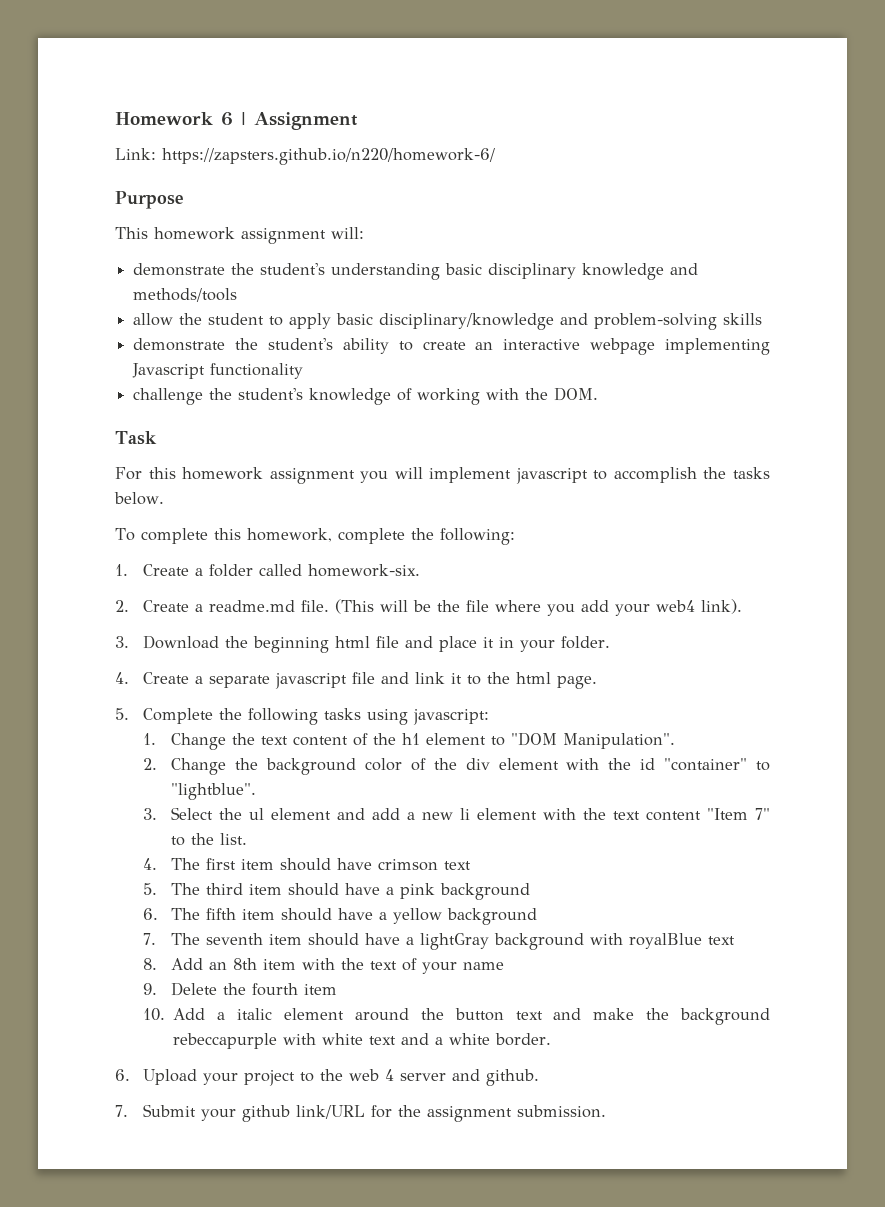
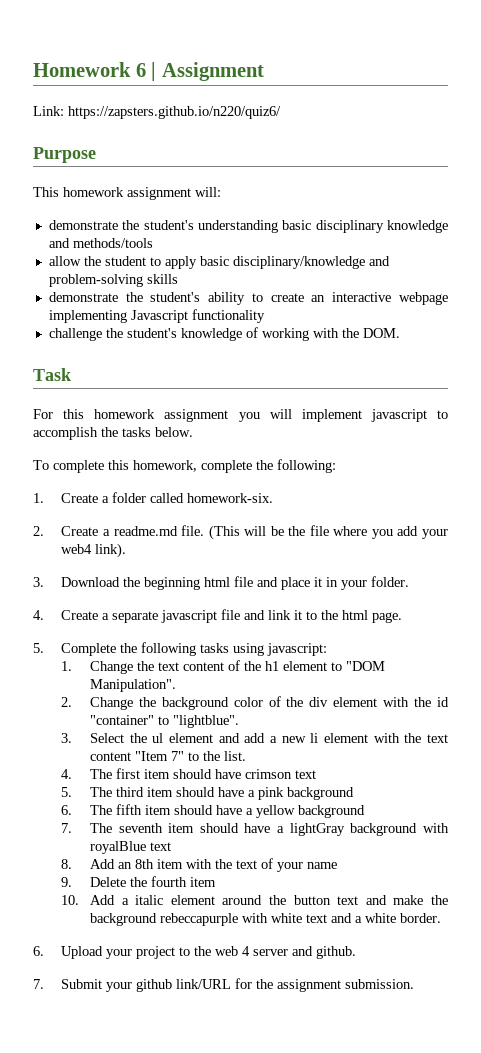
[162,148,495,165] https://zapsters.github.io/n220/homework-6/ -> [68,106,281,119] https://zapsters.github.io/n220/quiz6/

